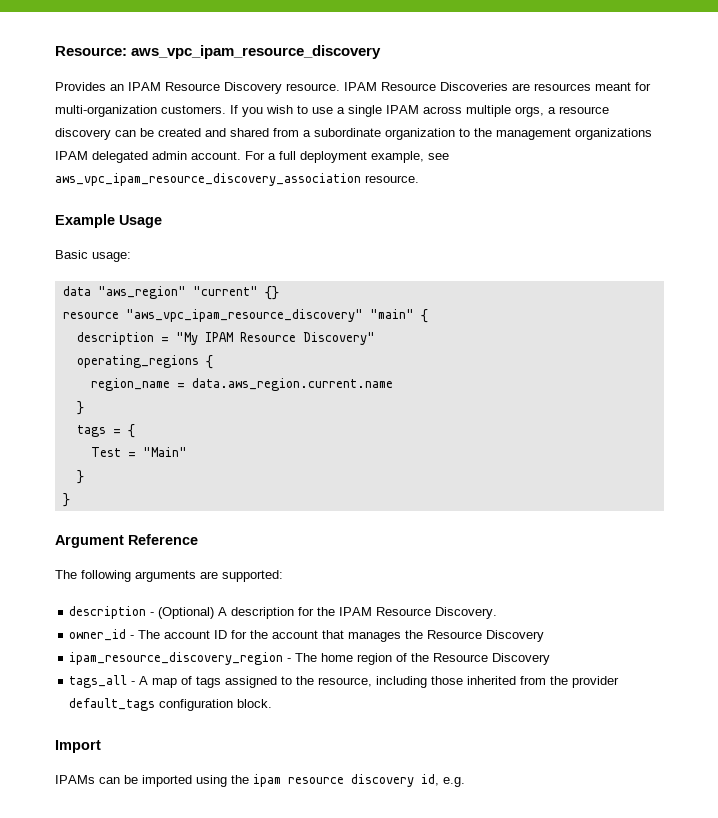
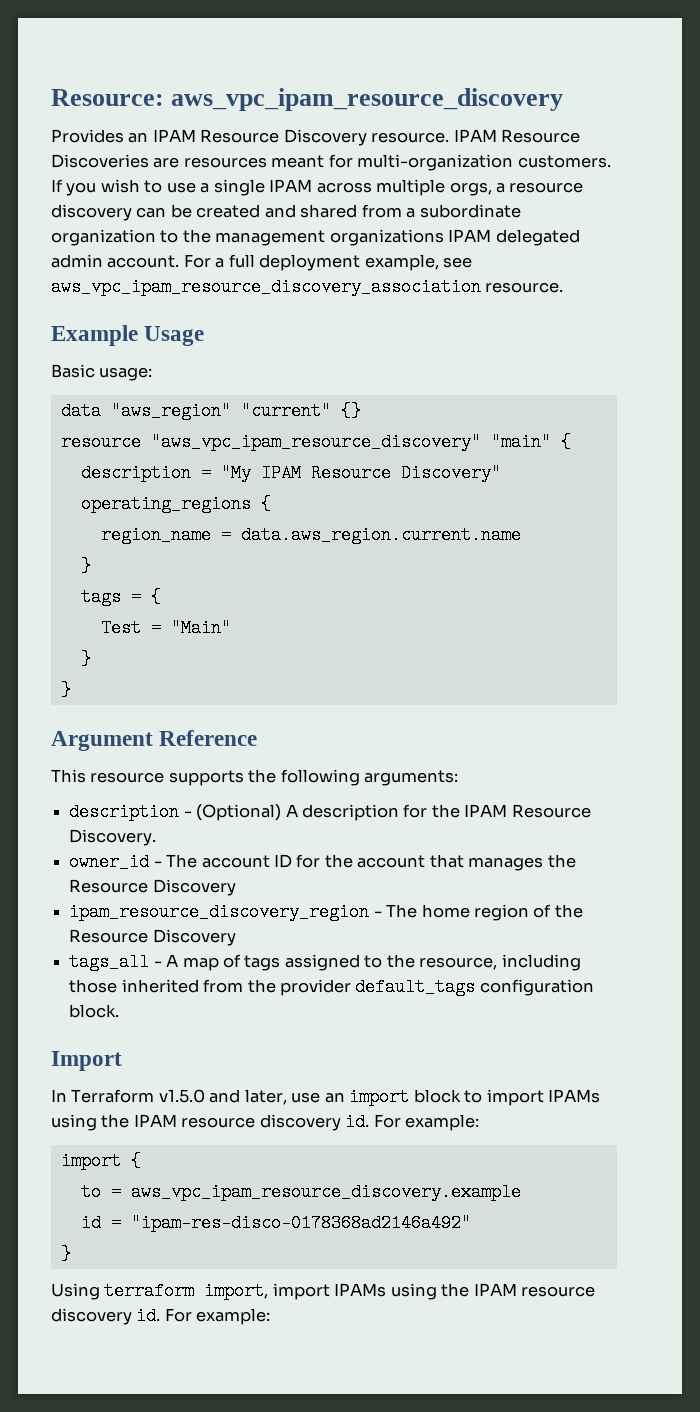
[55,570,283,582] The following arguments are supported: -> [51,769,459,786] This resource supports the following arguments:
[55,774,465,787] IPAMs can be imported using the ipam resource discovery id, e.g. -> [51,1088,601,1106] [51,1113,480,1131] [60,1152,141,1170] [80,1183,521,1201] [80,1214,471,1232] [60,1245,71,1263] [51,1282,596,1300] [51,1307,271,1325] In Terraform v1.5.0 and later, use an import block to import IPAMs using the IPAM resource discovery id. For example: // import { // to = aws_vpc_ipam_resource_discovery.example // id = "ipam-res-disco-0178368ad2146a492" // } // Using terraform import, import IPAMs using the IPAM resource discovery id. For example:

